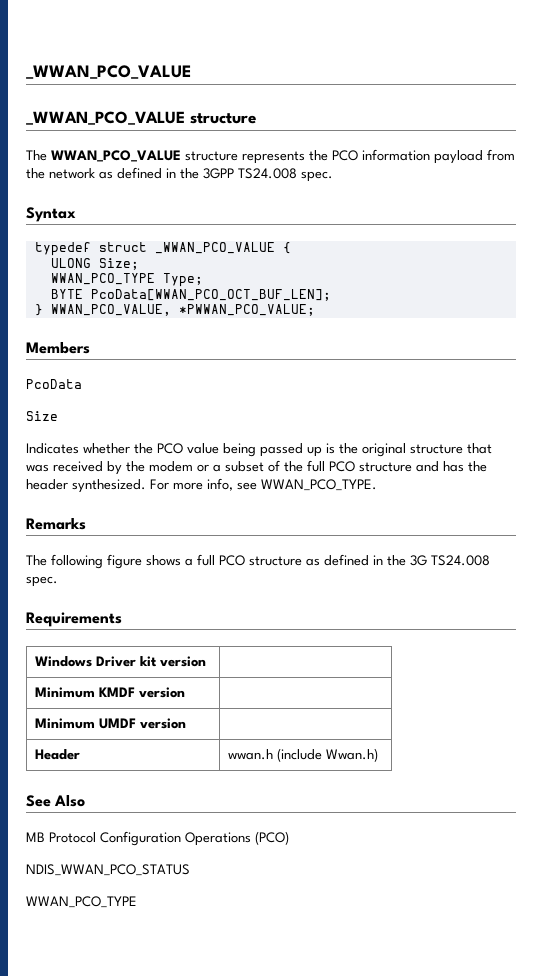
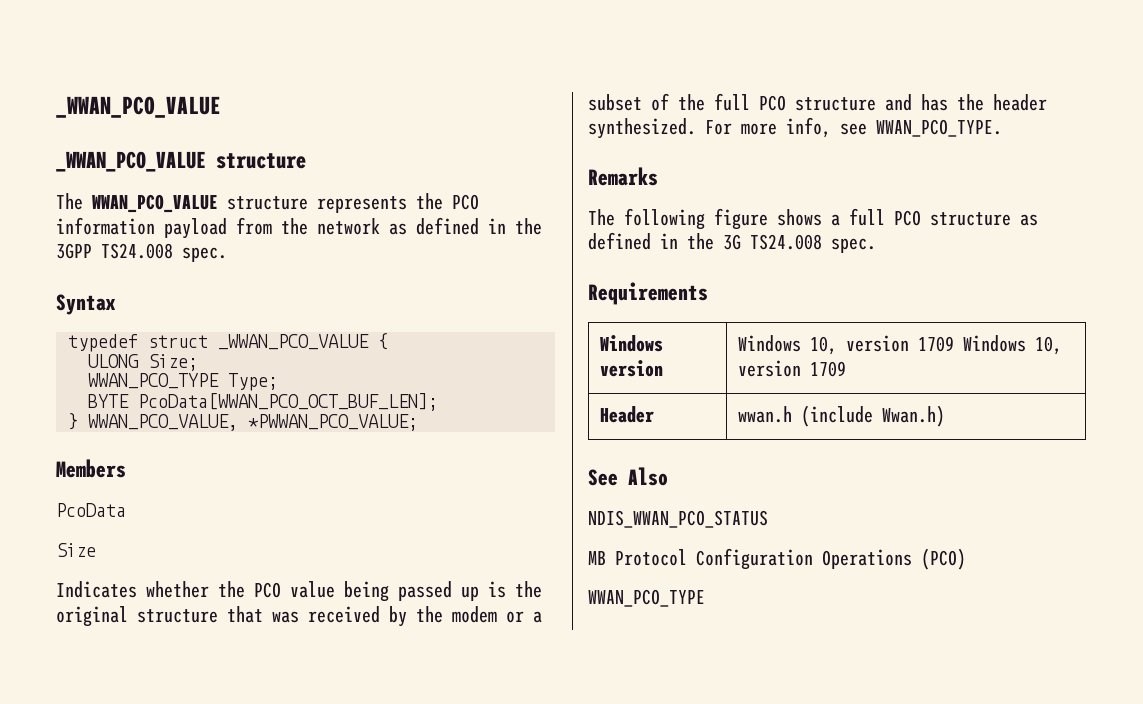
[96,656,207,667] [35,687,186,698] [35,718,187,729] Driver kit version | // Minimum KMDF version | // Minimum UMDF version | -> [600,360,664,377] [738,335,1063,355] [738,360,847,377] version | Windows 10, version 1709 Windows 10, version 1709
(86, 801) none -> [588,510,768,528] // NDIS_WWAN_PCO_STATUS
[26,864,190,876] // NDIS_WWAN_PCO_STATUS -> (966, 559) none

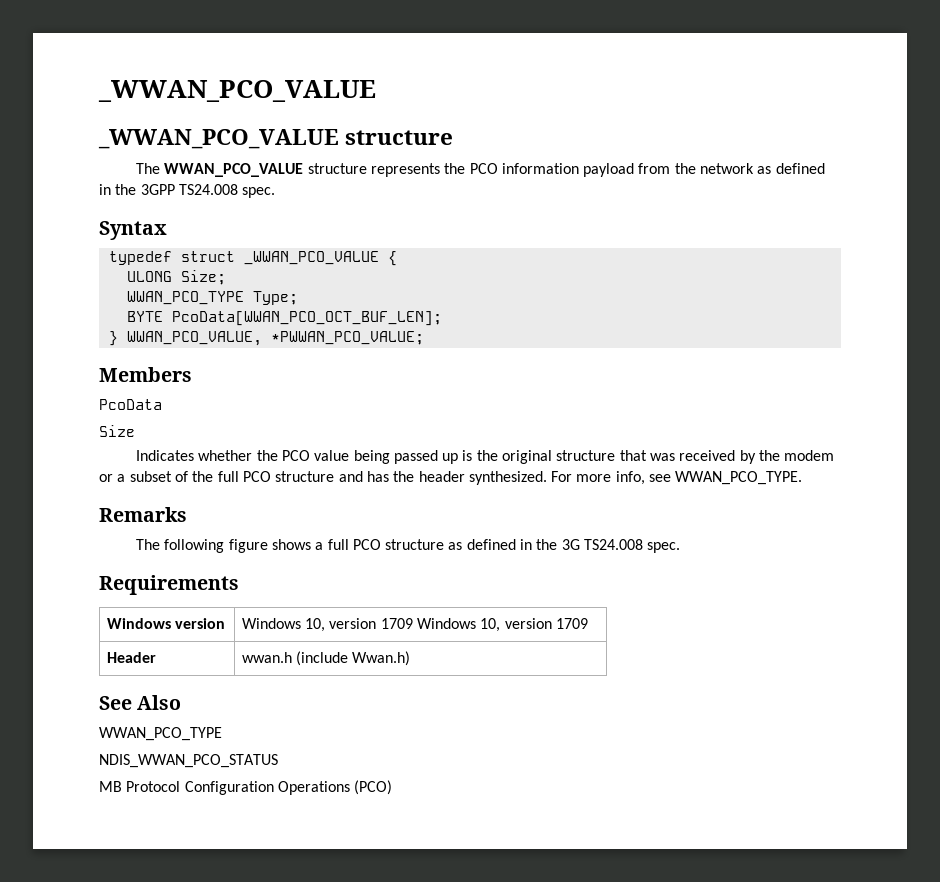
(668, 476) none -> [99,727,222,741] // WWAN_PCO_TYPE
[588,589,705,607] // WWAN_PCO_TYPE -> (393, 787) none

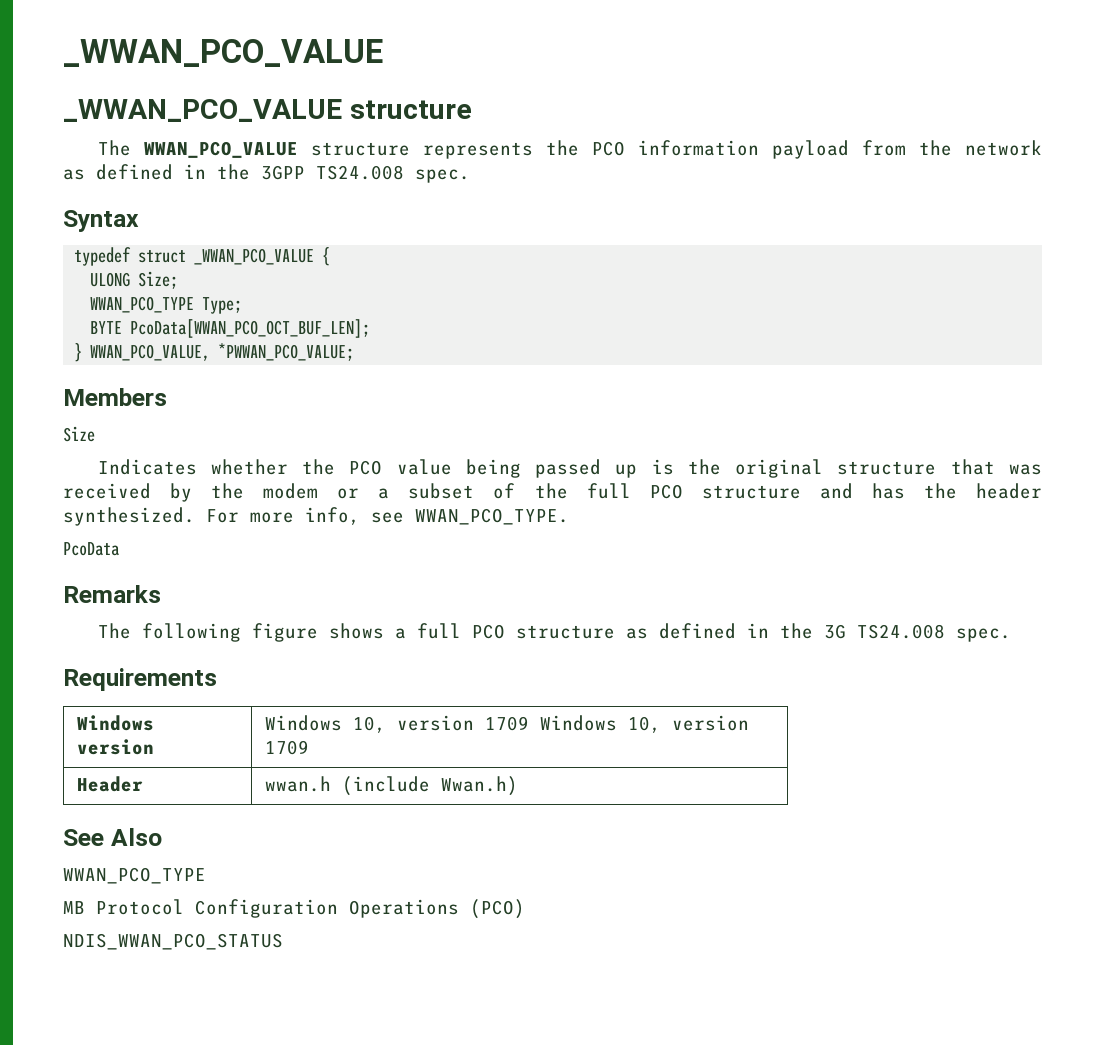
[99,399,162,410] // PcoData -> (167, 397) none
(803, 478) none -> [63,542,119,556] // PcoData
[99,754,278,768] // NDIS_WWAN_PCO_STATUS -> (206, 875) none
(393, 787) none -> [63,933,283,950] // NDIS_WWAN_PCO_STATUS

